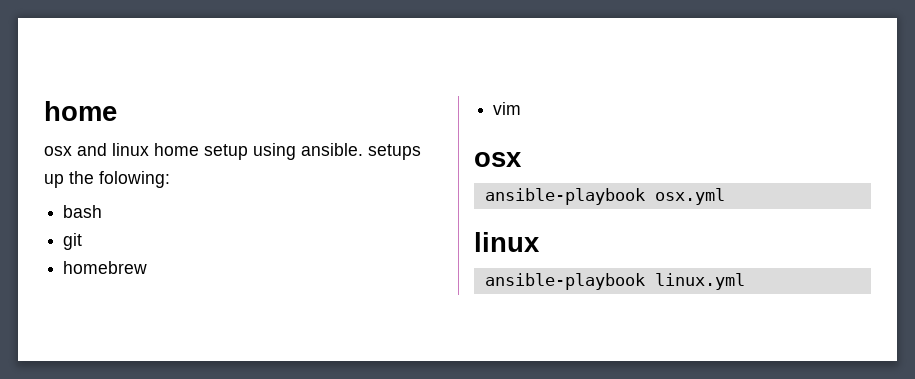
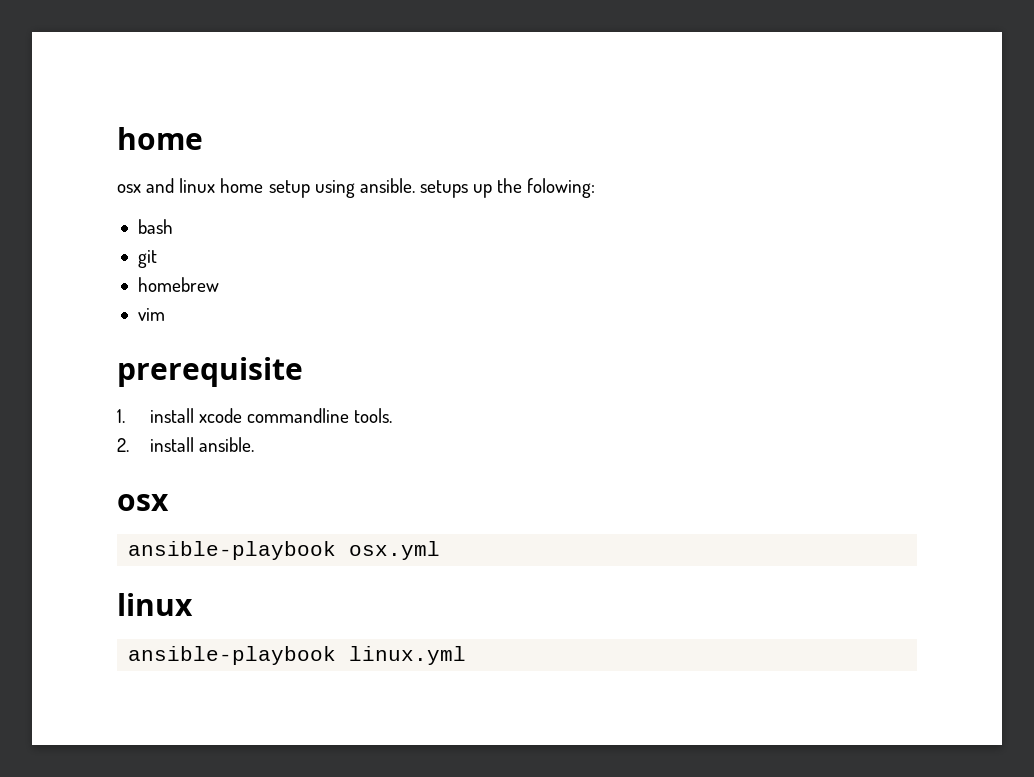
(522, 108) none -> [117,357,303,387] [117,408,392,423] [117,437,254,452] // prerequisite // 1. install xcode commandline tools. // 2. install ansible.

